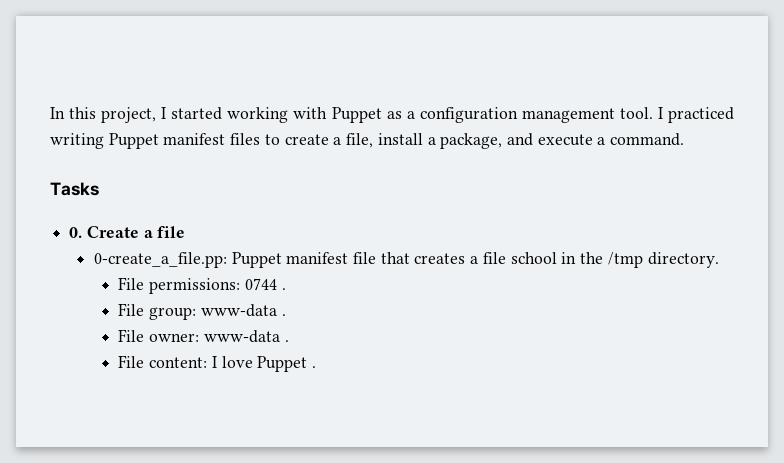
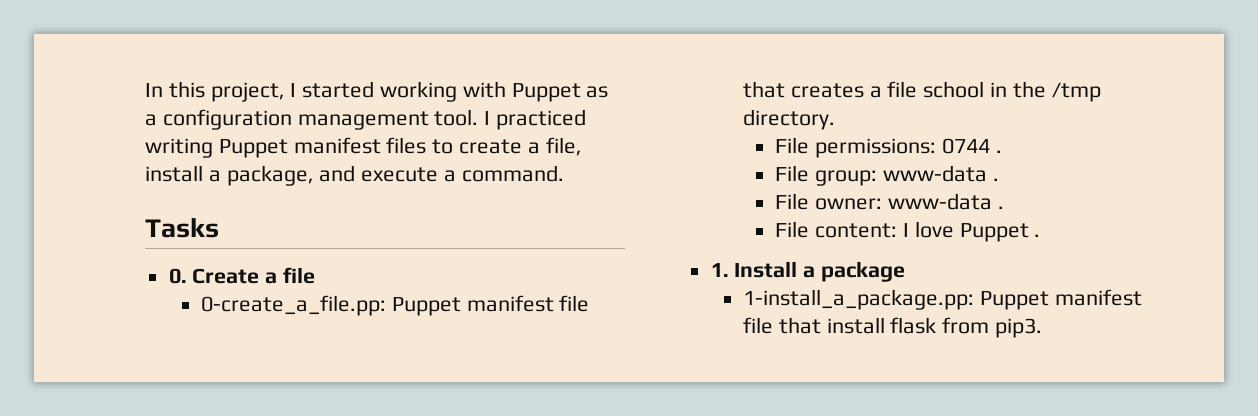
(317, 367) none -> [710,261,906,282] [743,289,1142,310] [743,317,1043,338] // 1. Install a package // 1-install_a_package.pp: Puppet manifest file that install flask from pip3.

